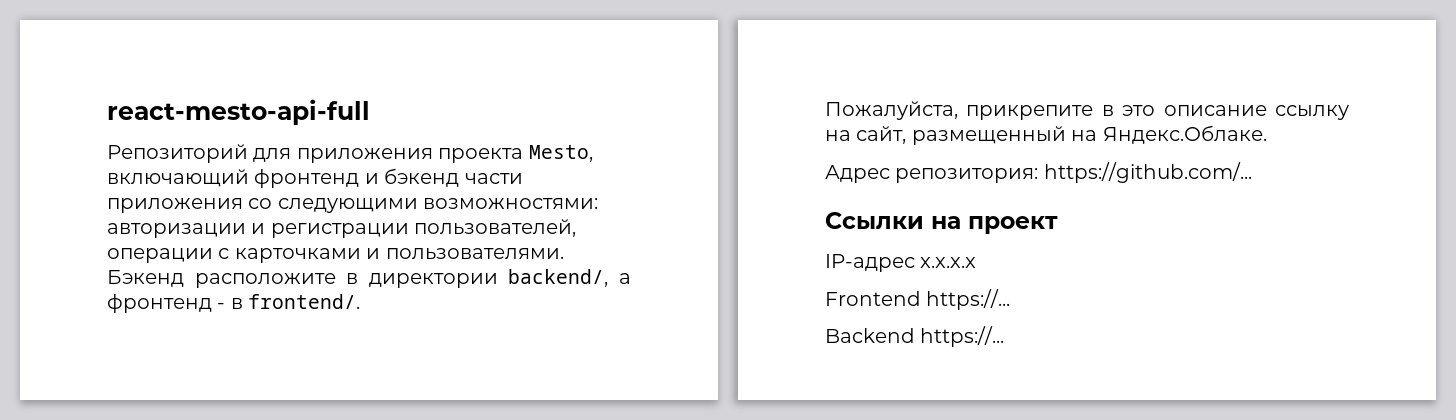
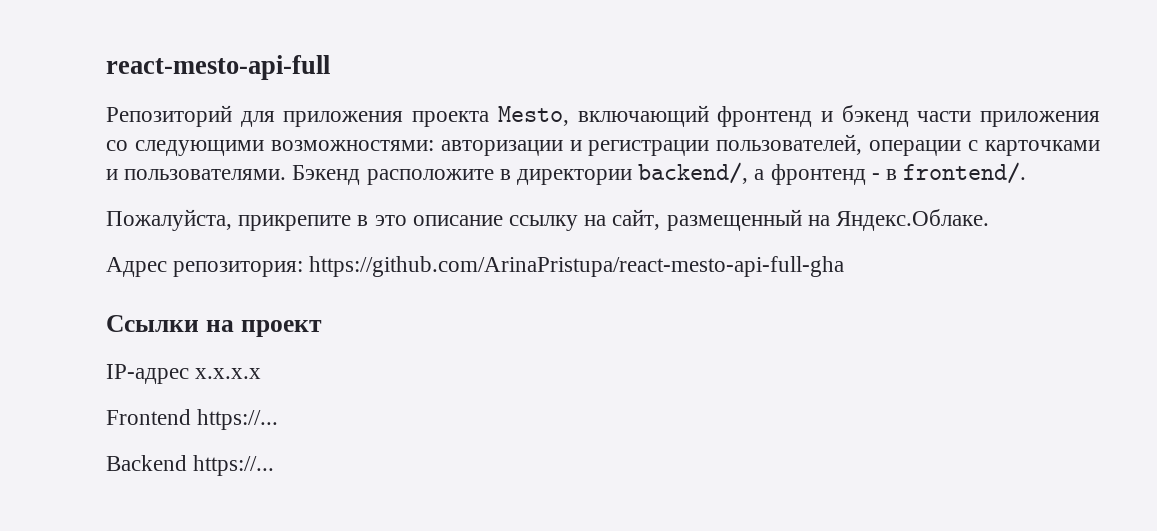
[1043,162,1252,183] https://github.com/... -> [309,256,845,277] https://github.com/ArinaPristupa/react-mesto-api-full-gha

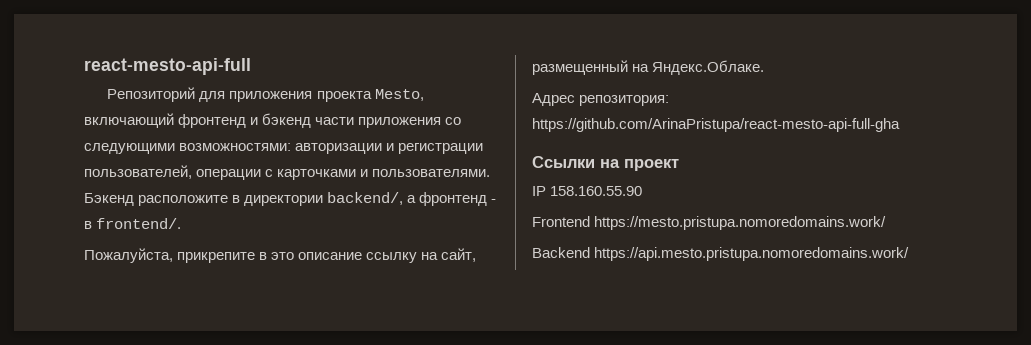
[106,364,262,384] IP-адрес x.x.x.x -> [532,186,643,196] IP 158.160.55.90
[197,409,279,430] https://... -> [594,216,887,230] https://mesto.pristupa.nomoredomains.work/
[193,455,275,476] https://... -> [594,247,910,261] https://api.mesto.pristupa.nomoredomains.work/

